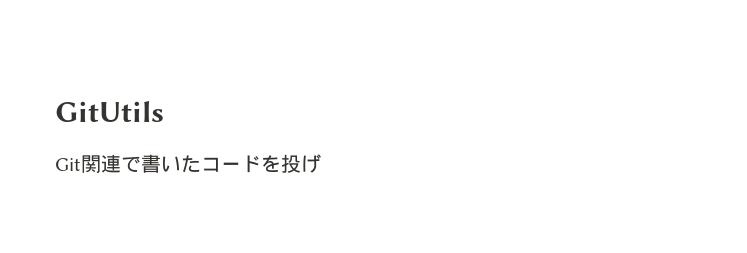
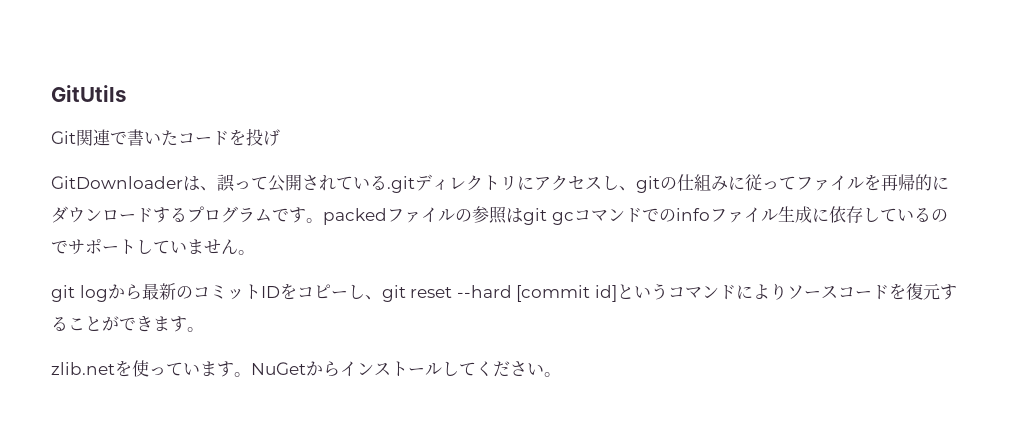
(321, 163) none -> [51,174,949,193] [51,206,948,225] [51,239,255,255] [51,283,957,302] [51,316,204,332] [51,360,561,377] // GitDownloaderは、誤って公開されている.gitディレクトリにアクセスし、gitの仕組みに従ってファイルを再帰的にダウンロードするプログラムです。packedファイルの参照はgit gcコマンドでのinfoファイル生成に依存しているのでサポートしていません。 // git logから最新のコミットIDをコピーし、git reset --hard [commit id]というコマンドによりソースコードを復元することができます。 // zlib.netを使っています。NuGetからインストールしてください。

